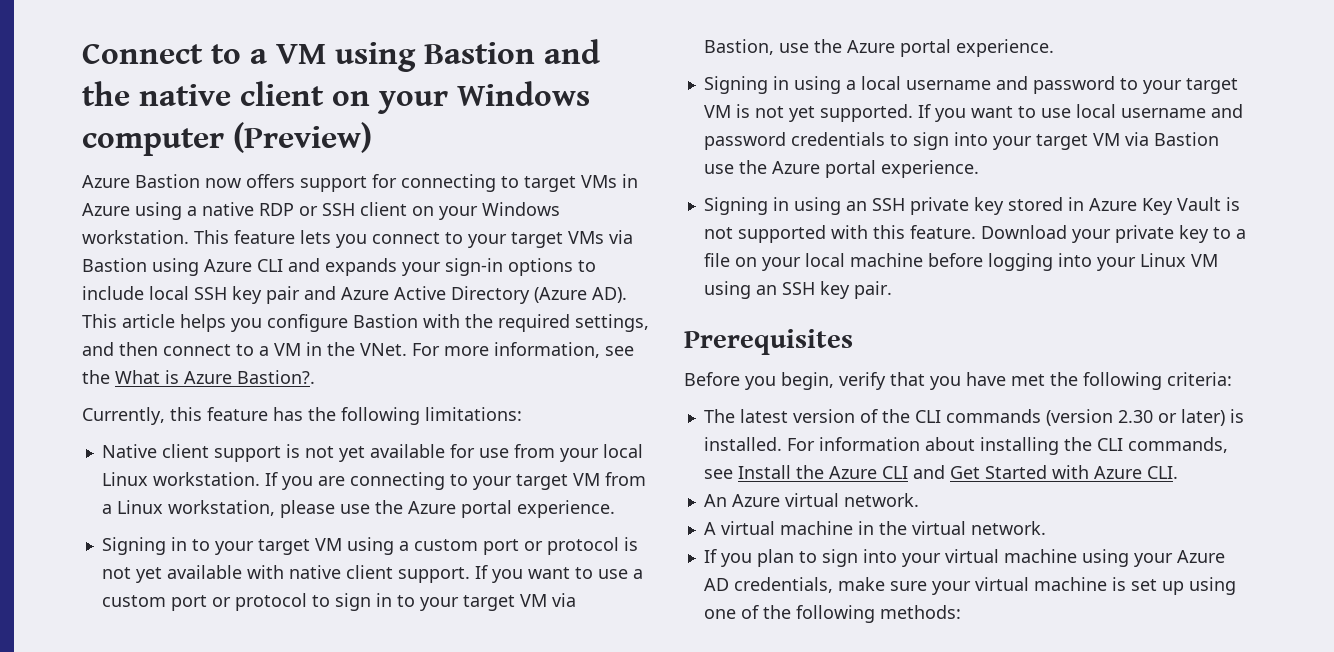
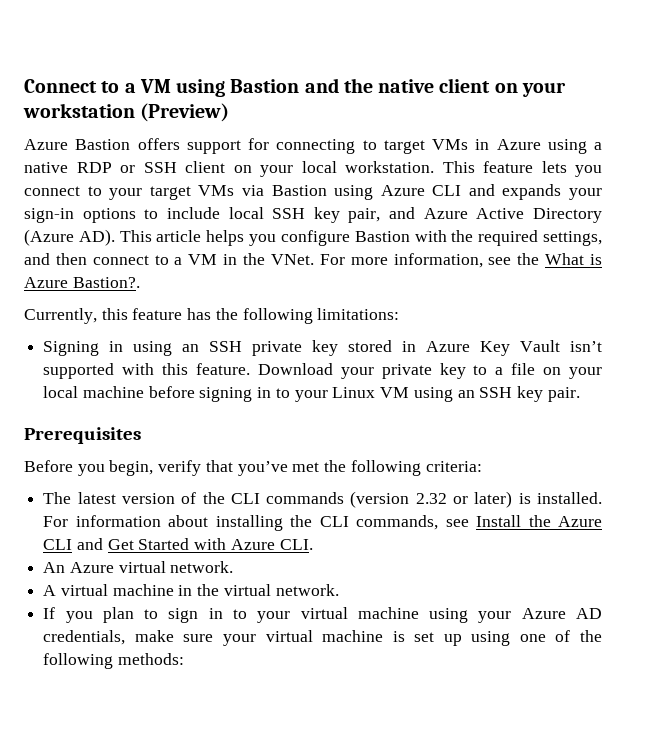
[457,81,590,106] [82,128,224,156] Windows computer -> [23,103,135,118] workstation
[205,178,241,188] now -> (131, 144) none
[482,202,560,216] Windows -> [301,161,337,173] local
[266,286,300,304] pair -> [348,208,381,223] pair,
[101,444,643,462] [101,472,646,490] [101,500,615,518] [101,537,638,555] [101,565,643,583] [101,593,576,611] [703,39,1054,57] [703,76,1238,94] [703,104,1243,122] [703,132,1219,150] [703,160,979,178] // Native client support is not yet available for use from your local Linux workstation. If you are connecting to your target VM from a Linux workstation, please use the Azure portal experience. // Signing in to your target VM using a custom port or protocol is not yet available with native client support. If you want to use a custom port or protocol to sign in to your target VM via Bastion, use the Azure portal experience. // Signing in using a local username and password to your target VM is not yet supported. If you want to use local username and password credentials to sign into your target VM via Bastion use the Azure portal experience. -> (400, 314) none
[1225,197,1240,211] [703,227,733,239] is not -> [570,341,602,352] isn’t
[987,253,1092,271] logging into -> [199,387,290,402] signing in to
[930,372,1006,390] you have -> [237,461,288,476] you’ve
[1117,410,1153,423] 2.30 -> [415,493,447,504] 2.32
[862,549,897,563] into -> [208,608,247,619] in to

